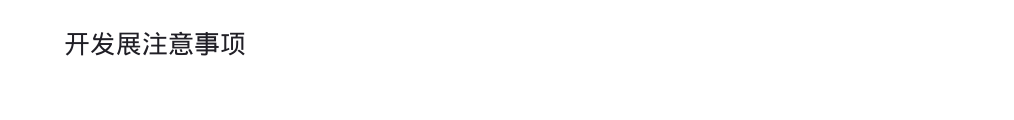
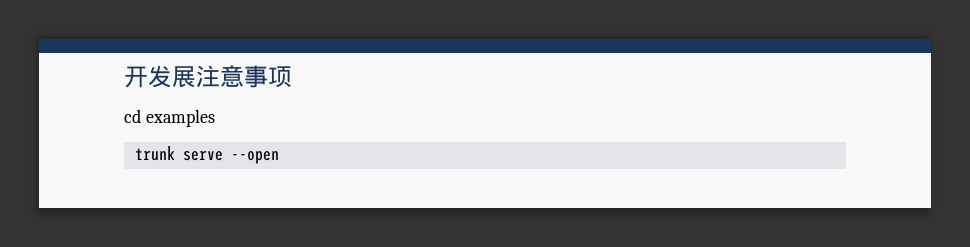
(246, 44) none -> [124,109,215,127] [134,146,279,164] // cd examples // trunk serve --open

